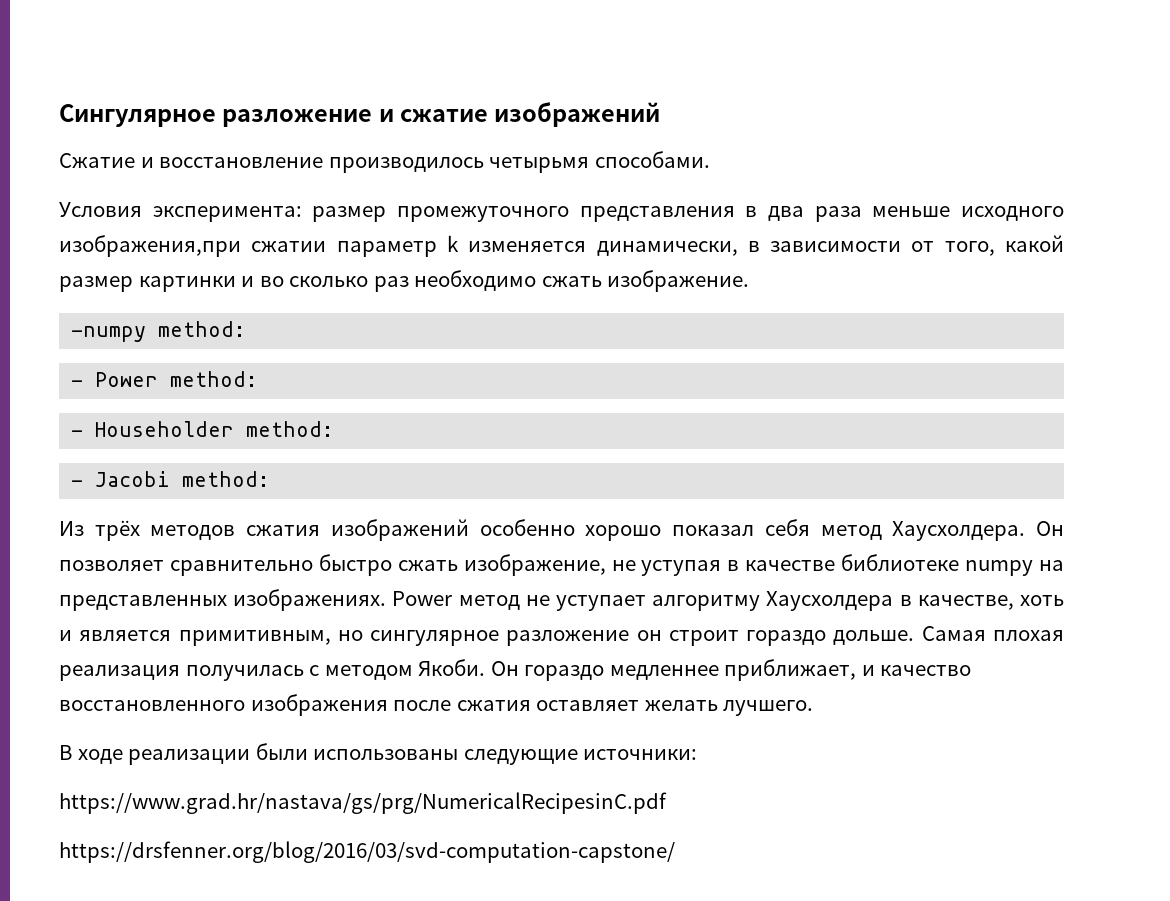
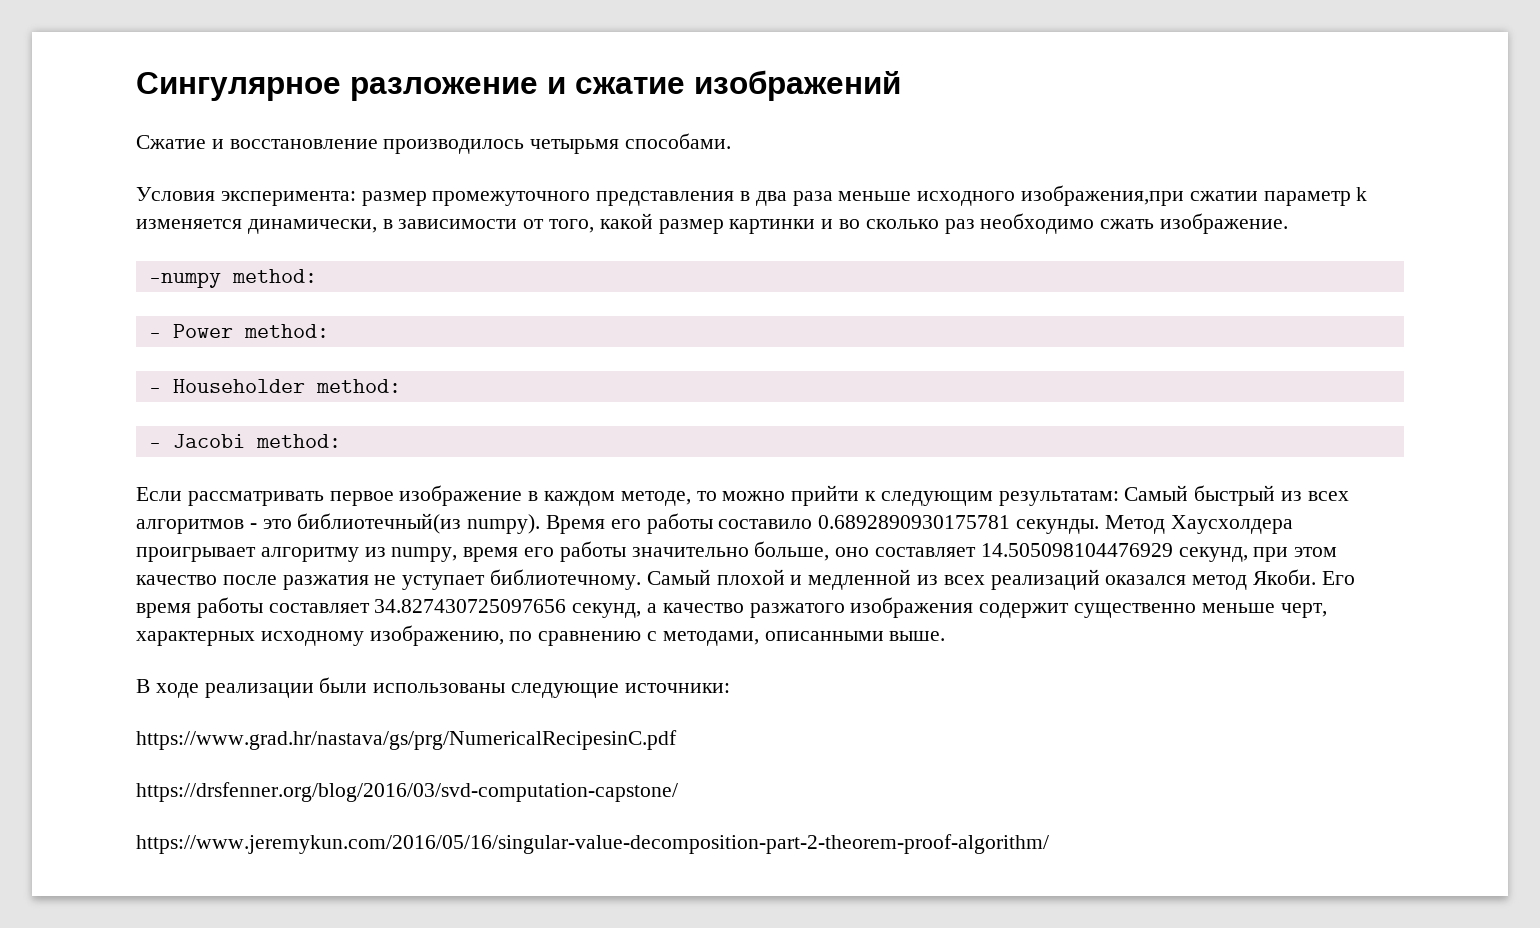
[59,519,1064,541] [59,554,1064,576] [59,589,1065,611] [59,626,1064,646] [59,659,972,681] [59,694,814,716] Из трёх методов сжатия изображений особенно хорошо показал себя метод Хаусхолдера. Он позволяет сравнительно быстро сжать изображение, не уступая в качестве библиотеке numpy на представленных изображениях. Power метод не уступает алгоритму Хаусхолдера в качестве, хоть и является примитивным, но сингулярное разложение он строит гораздо дольше. Самая плохая реализация получилась с методом Якоби. Он гораздо медленнее приближает, и качество восстановленного изображения после сжатия оставляет желать лучшего. -> [136,485,1349,506] [136,513,1293,534] [136,541,1338,562] [136,569,1355,590] [136,597,1327,618] [136,625,946,646] Если рассматривать первое изображение в каждом методе, то можно прийти к следующим результатам: Самый быстрый из всех алгоритмов - это библиотечный(из numpy). Время его работы составило 0.6892890930175781 секунды. Метод Хаусхолдера проигрывает алгоритму из numpy, время его работы значительно больше, оно составляет 14.505098104476929 секунд, при этом качество после разжатия не уступает библиотечному. Самый плохой и медленной из всех реализаций оказался метод Якоби. Его время работы составляет 34.827430725097656 секунд, а качество разжатого изображения содержит существенно меньше черт, характерных исходному изображению, по сравнению с методами, описанными выше.
(675, 852) none -> [136,834,1049,854] // https://www.jeremykun.com/2016/05/16/singular-value-decomposition-part-2-theorem-proof-algorithm/

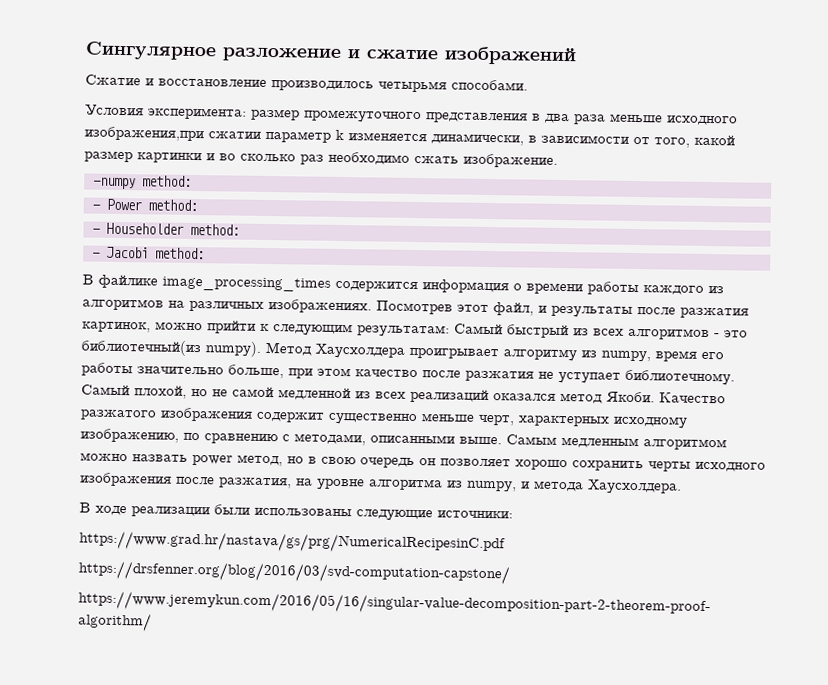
[136,485,717,506] Если рассматривать первое изображение в каждом методе, то -> [82,274,724,296] [82,298,749,319] [82,321,151,333] В файлике image_processing_times содержится информация о времени работы каждого из алгоритмов на различных изображениях. Посмотрев этот файл, и результаты после разжатия картинок,
[546,513,1100,534] Время его работы составило 0.6892890930175781 секунды. -> (261, 349) none
[835,543,1248,562] оно составляет 14.505098104476929 секунд, -> (284, 371) none
[716,569,803,585] плохой и -> [134,385,274,399] плохой, но не самой
[1321,571,1355,585] [136,597,744,618] Его время работы составляет 34.827430725097656 секунд, а качество -> [659,392,726,404] Качество
(946, 636) none -> [506,434,727,451] [80,452,766,472] [80,472,682,495] Самым медленным алгоритмом можно назвать power метод, но в свою очередь он позволяет хорошо сохранить черты исходного изображения после разжатия, на уровне алгоритма из numpy, и метода Хаусхолдера.

